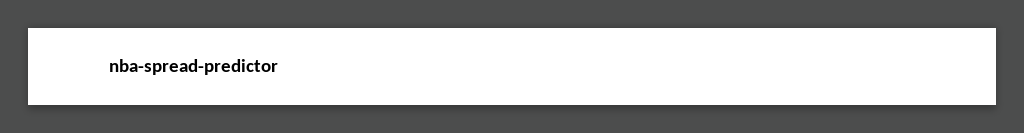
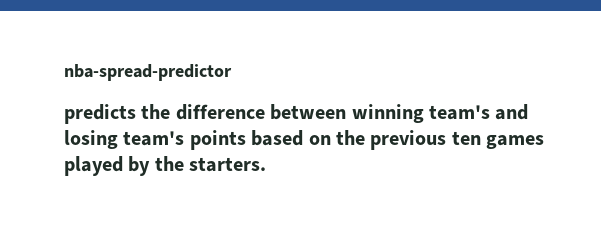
(278, 67) none -> [64,104,529,124] [64,130,545,150] [64,156,267,176] // predicts the difference between winning team's and losing team's points based on the previous ten games played by the starters.

